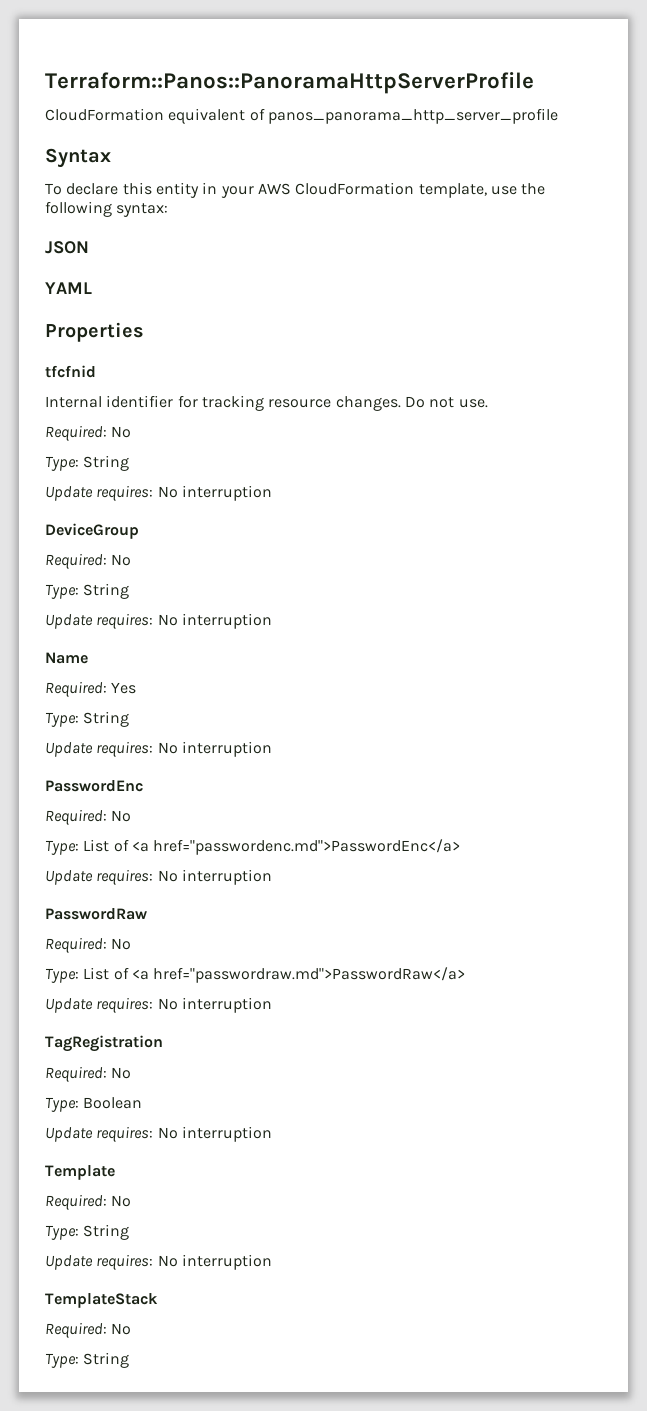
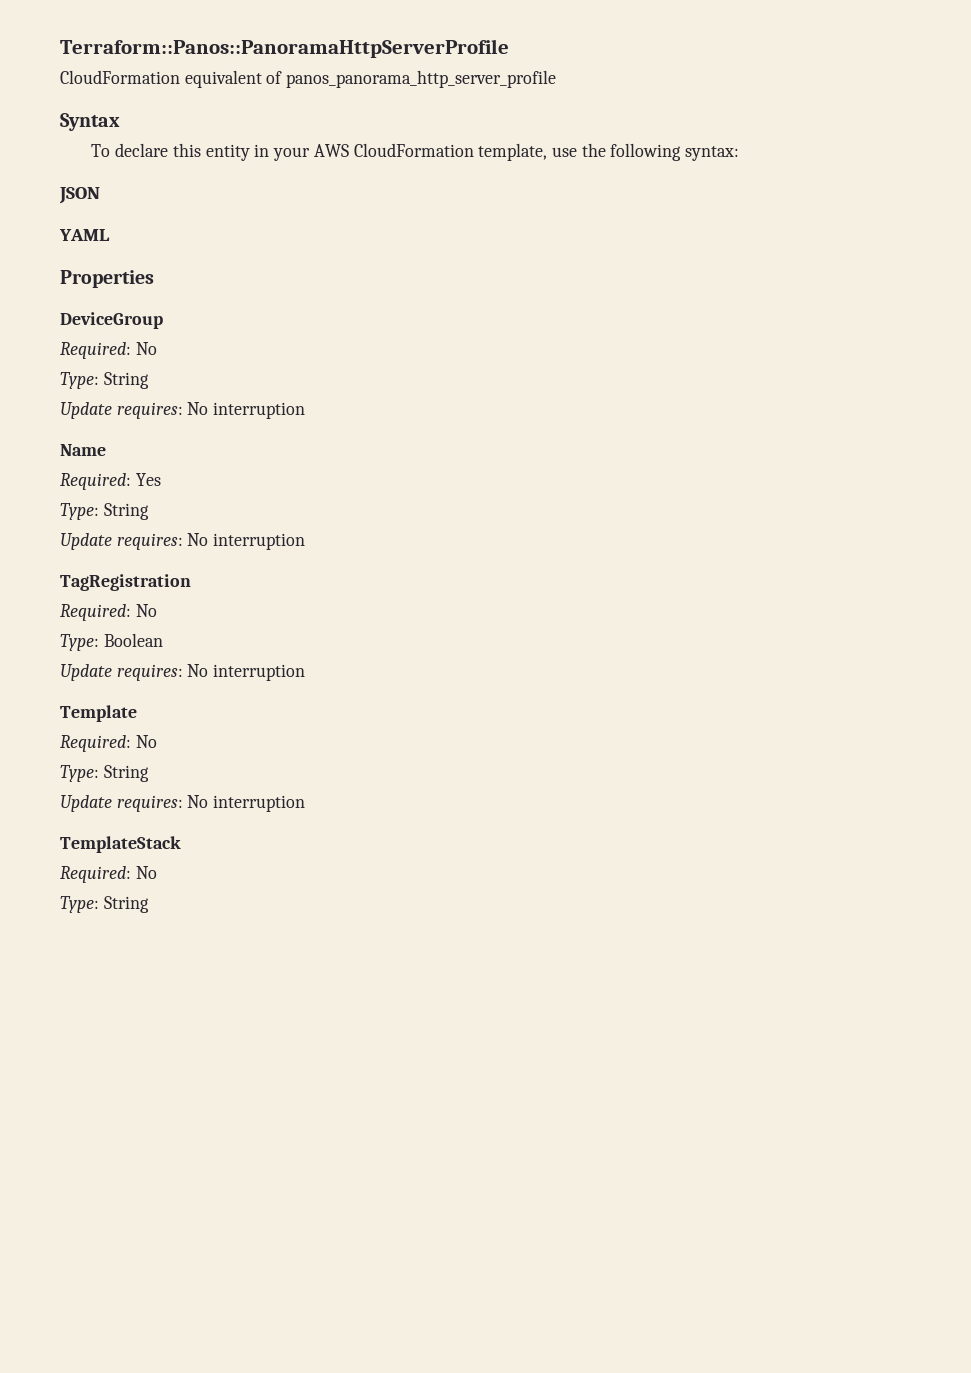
[45,365,96,378] [45,395,488,411] [45,425,132,441] [45,455,130,471] [45,485,272,501] // tfcfnid // Internal identifier for tracking resource changes. Do not use. // Required: No // Type: String // Update requires: No interruption -> (154, 279) none
[45,780,143,792] [45,809,132,825] [45,839,461,855] [45,869,272,885] [45,908,147,920] [45,937,132,953] [45,967,466,983] [45,997,272,1013] // PasswordEnc // Required: No // Type: List of <a href="passwordenc.md">PasswordEnc</a> // Update requires: No interruption // PasswordRaw // Required: No // Type: List of <a href="passwordraw.md">PasswordRaw</a> // Update requires: No interruption -> (306, 541) none

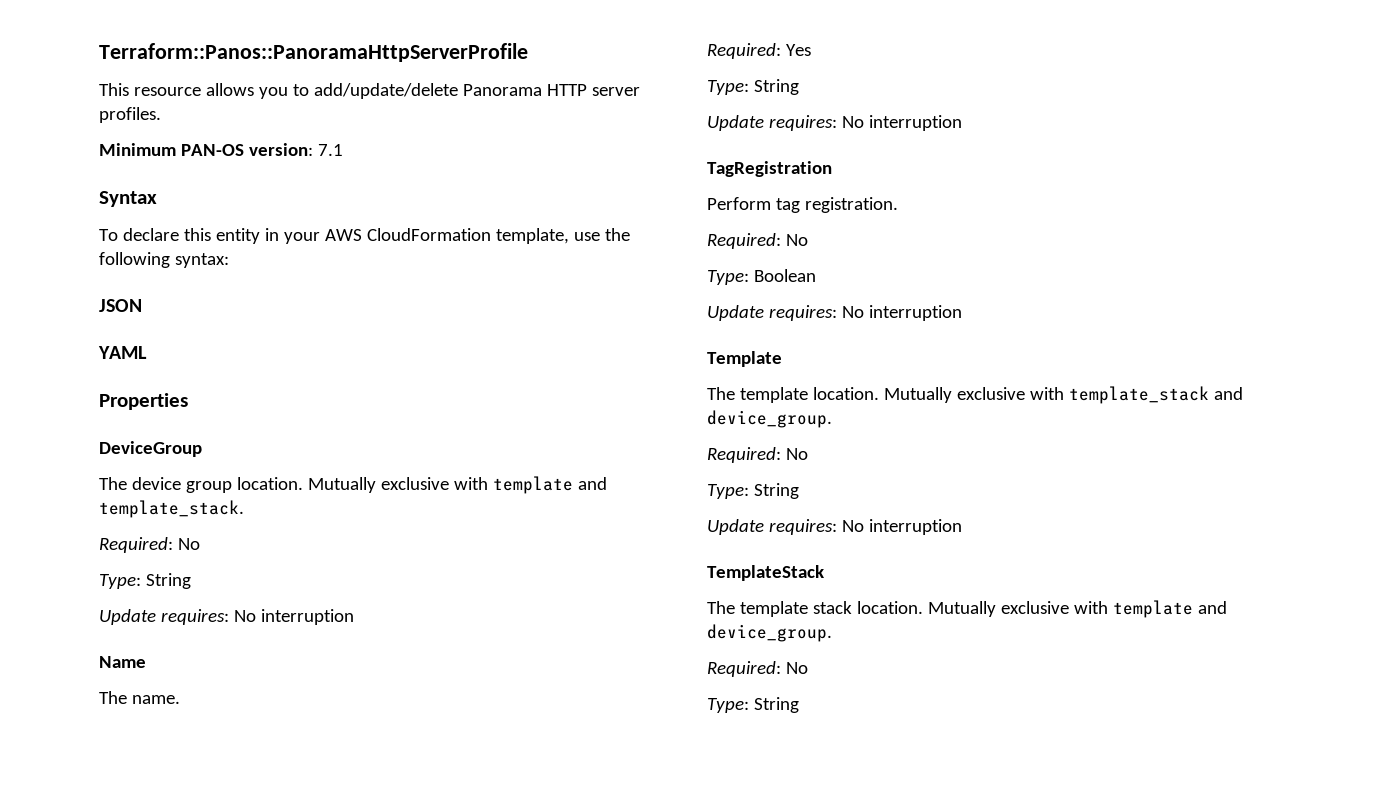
[60,70,557,88] CloudFormation equivalent of panos_panorama_http_server_profile -> [99,83,640,99] [99,107,161,123] [99,143,343,156] This resource allows you to add/update/delete Panorama HTTP server profiles. // Minimum PAN-OS version: 7.1
(163, 320) none -> [99,476,607,494] [99,500,244,518] // The device group location. Mutually exclusive with template and template_stack.
(106, 450) none -> [99,691,180,704] // The name.
(191, 582) none -> [707,197,898,213] // Perform tag registration.
(137, 713) none -> [707,386,1243,404] [707,410,832,428] // The template location. Mutually exclusive with template_stack and device_group.
(181, 844) none -> [707,600,1227,618] [707,624,832,642] // The template stack location. Mutually exclusive with template and device_group.

